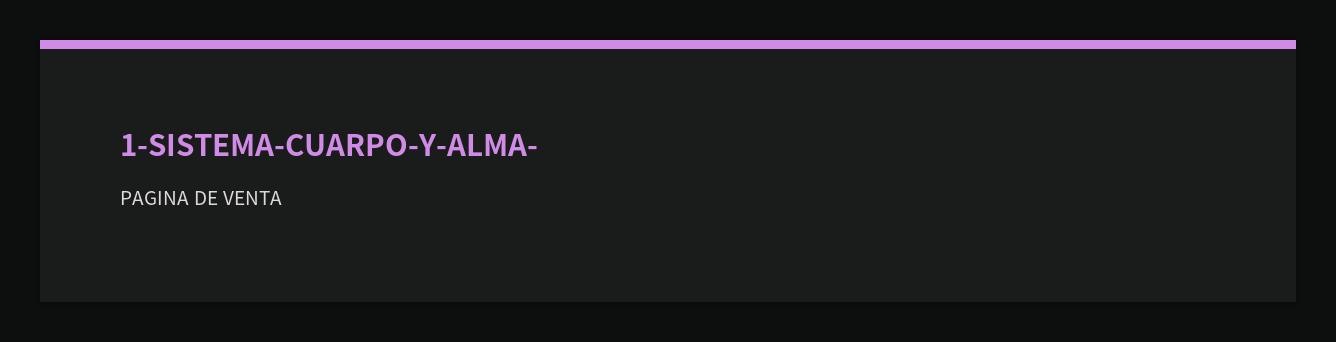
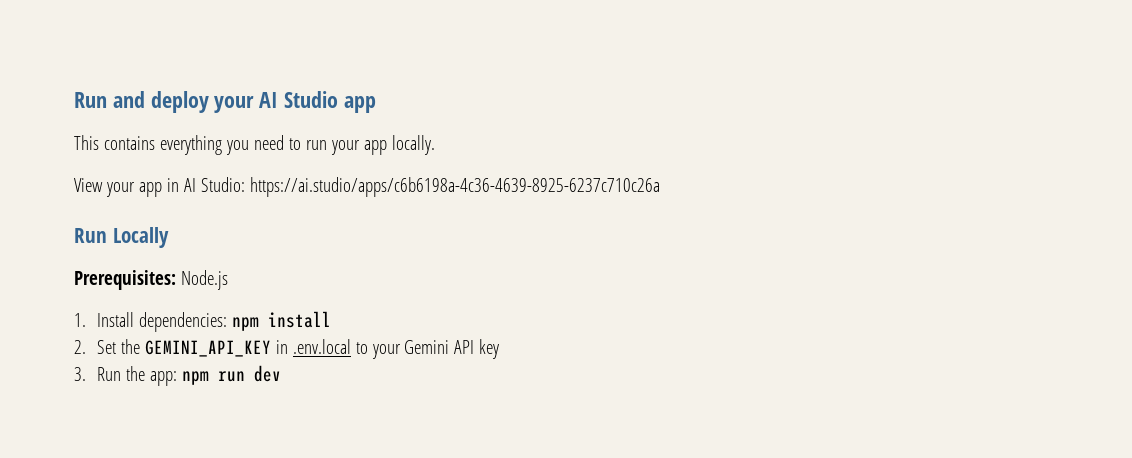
[120,134,538,156] [120,191,283,205] 1-SISTEMA-CUARPO-Y-ALMA- // PAGINA DE VENTA -> [74,91,376,113] [74,135,435,155] [74,177,660,197] [74,227,169,248] [74,270,228,290] [74,311,331,332] [74,339,500,359] [74,365,281,386] Run and deploy your AI Studio app // This contains everything you need to run your app locally. // View your app in AI Studio: https://ai.studio/apps/c6b6198a-4c36-4639-8925-6237c710c26a // Run Locally // Prerequisites: Node.js // 1. Install dependencies: npm install // 2. Set the GEMINI_API_KEY in .env.local to your Gemini API key // 3. Run the app: npm run dev

